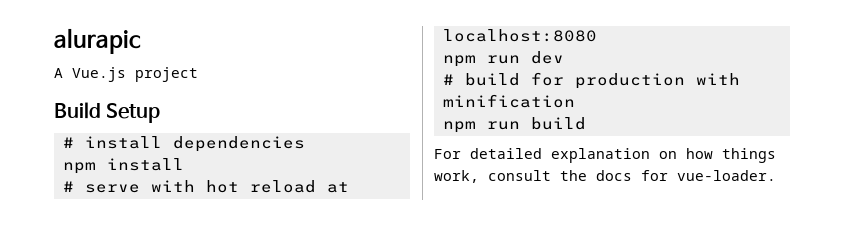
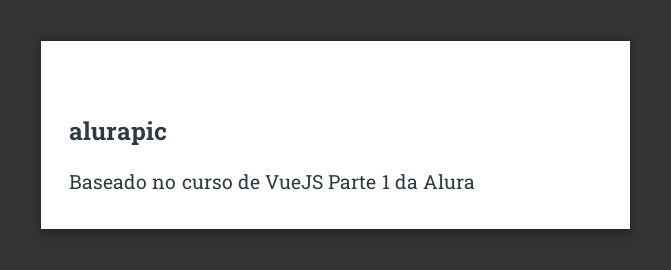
[54,67,198,82] [54,102,161,123] [62,136,305,152] [62,158,184,174] [62,180,349,193] [442,29,597,42] [442,51,564,67] [442,72,740,89] [442,94,575,108] [442,117,586,133] [434,148,776,163] [434,170,776,183] A Vue.js project // Build Setup // # install dependencies // npm install // # serve with hot reload at localhost:8080 // npm run dev // # build for production with minification // npm run build // For detailed explanation on how things work, consult the docs for vue-loader. -> [69,174,476,190] Baseado no curso de VueJS Parte 1 da Alura

